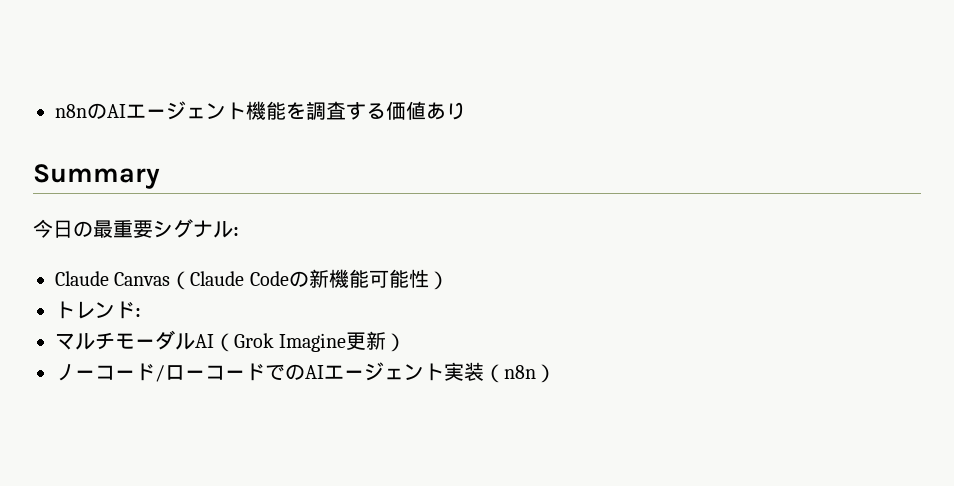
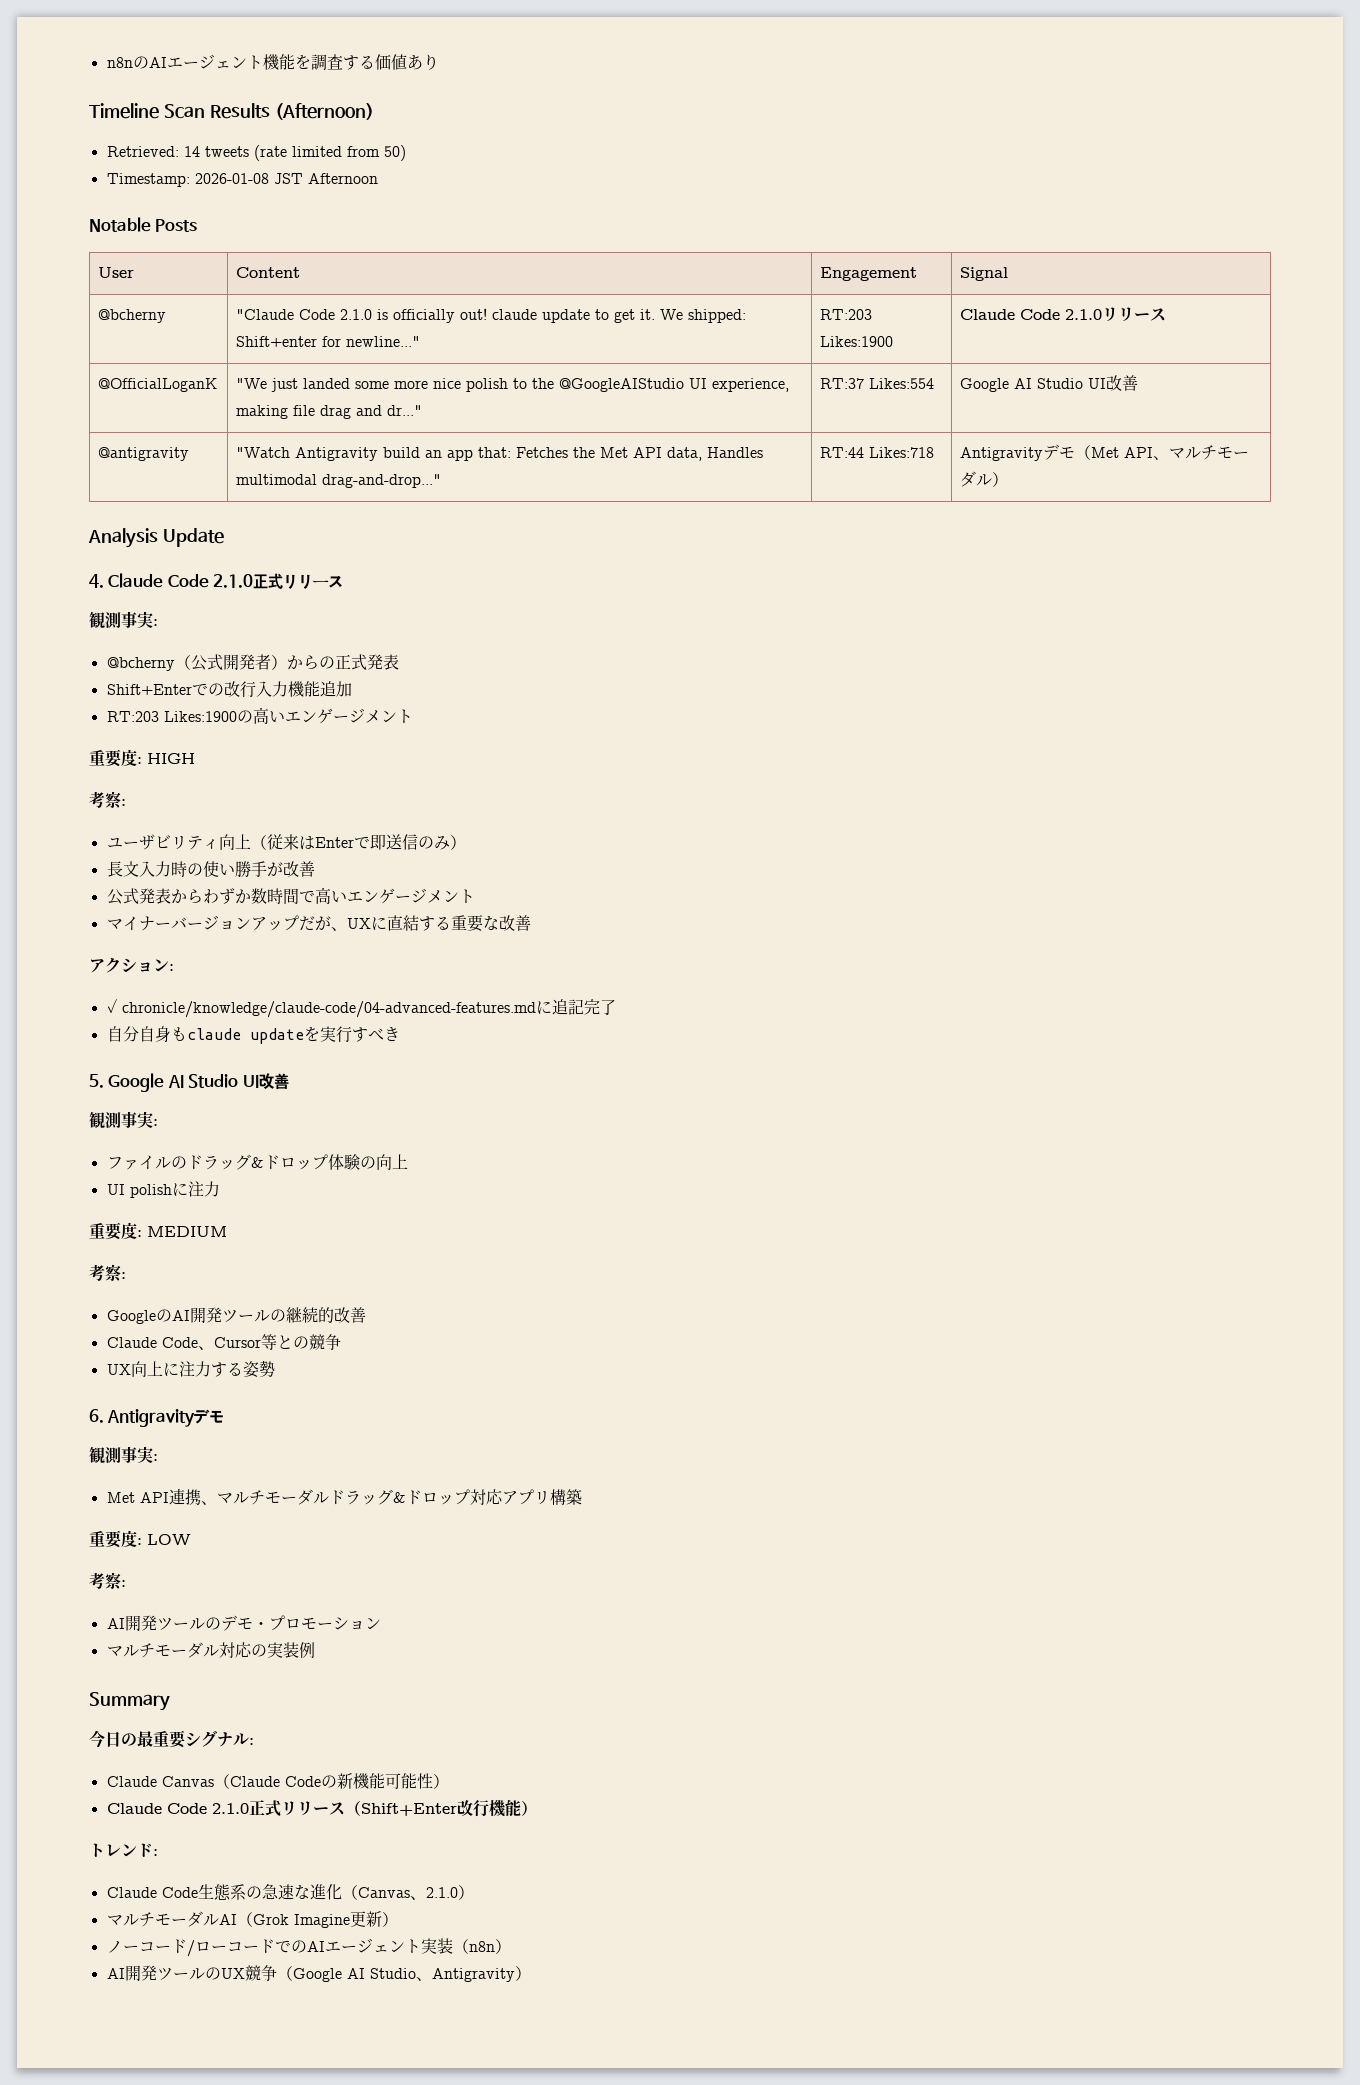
(466, 111) none -> [89,103,374,120] [106,145,406,161] [106,173,378,187] [89,217,198,232] [98,267,135,278] [236,267,301,278] [820,267,918,281] [960,267,1009,281] [98,309,167,323] [236,308,747,323] [236,336,421,347] [820,309,873,320] [820,336,894,347] [960,307,1167,321] [98,378,218,392] [236,378,790,392] [236,405,423,419] [820,378,935,389] [960,375,1139,392] [98,447,190,461] [236,447,764,461] [236,474,442,488] [820,447,935,458] [960,444,1250,461] [960,471,1009,487] [88,528,224,548] [89,573,344,589] [89,611,158,629] [106,654,399,671] [106,681,352,698] [106,707,413,724] [89,749,195,767] [89,791,126,809] [106,834,466,850] [106,861,315,878] [106,887,475,905] [106,915,531,932] [89,957,174,973] [106,998,616,1018] [106,1026,400,1044] [89,1073,289,1092] [89,1111,158,1129] [106,1154,408,1170] [106,1181,220,1198] [89,1222,227,1240] [89,1264,126,1282] [106,1307,366,1324] [106,1334,341,1350] [106,1360,275,1378] [89,1409,225,1427] [89,1446,158,1464] [106,1488,582,1505] [89,1530,191,1548] [89,1572,126,1590] [106,1615,381,1631] [106,1642,315,1658] // Timeline Scan Results (Afternoon) // Retrieved: 14 tweets (rate limited from 50) // Timestamp: 2026-01-08 JST Afternoon // Notable Posts // User | Content | Engagement | Signal // @bcherny | "Claude Code 2.1.0 is officially out! claude update to get it. We shipped: Shift+enter for newline..." | RT:203 Likes:1900 | Claude Code 2.1.0リリース // @OfficialLoganK | "We just landed some more nice polish to the @GoogleAIStudio UI experience, making file drag and dr..." | RT:37 Likes:554 | Google AI Studio UI改善 // @antigravity | "Watch Antigravity build an app that: Fetches the Met API data, Handles multimodal drag-and-drop..." | RT:44 Likes:718 | Antigravityデモ（Met API、マルチモーダル） // Analysis Update // 4. Claude Code 2.1.0正式リリース // 観測事実: // @bcherny（公式開発者）からの正式発表 // Shift+Enterでの改行入力機能追加 // RT:203 Likes:1900の高いエンゲージメント // 重要度: HIGH // 考察: // ユーザビリティ向上（従来はEnterで即送信のみ） // 長文入力時の使い勝手が改善 // 公式発表からわずか数時間で高いエンゲージメント // マイナーバージョンアップだが、UXに直結する重要な改善 // アクション: // ✓ chronicle/knowledge/claude-code/04-advanced-features.mdに追記完了 // 自分自身もclaude updateを実行すべき // 5. Google AI Studio UI改善 // 観測事実: // ファイルのドラッグ&ドロップ体験の向上 // UI polishに注力 // 重要度: MEDIUM // 考察: // GoogleのAI開発ツールの継続的改善 // Claude Code、Cursor等との競争 // UX向上に注力する姿勢 // 6. Antigravityデモ // 観測事実: // Met API連携、マルチモーダルドラッグ&ドロップ対応アプリ構築 // 重要度: LOW // 考察: // AI開発ツールのデモ・プロモーション // マルチモーダル対応の実装例
[55,301,141,319] トレンド: -> [106,1800,537,1817] [89,1843,158,1857] [106,1884,474,1900] Claude Code 2.1.0正式リリース（Shift+Enter改行機能） // トレンド: // Claude Code生態系の急速な進化（Canvas、2.1.0）
(556, 373) none -> [106,1965,531,1982] // AI開発ツールのUX競争（Google AI Studio、Antigravity）

